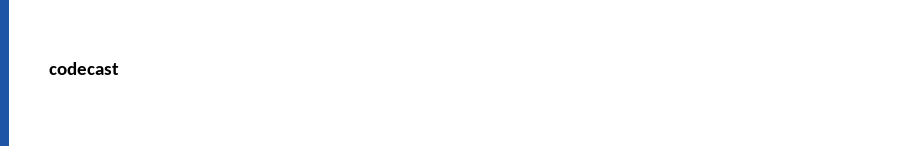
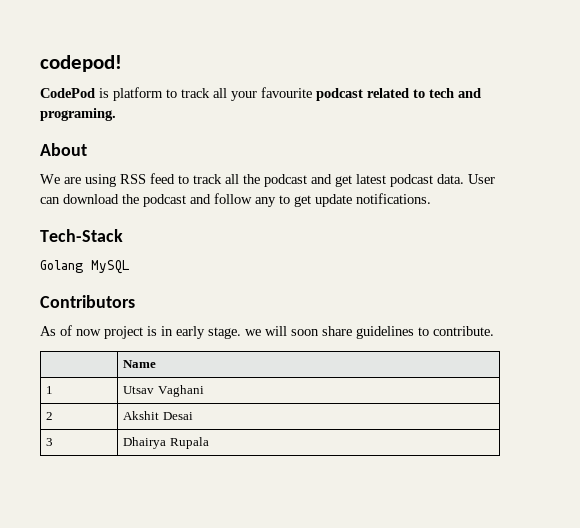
[49,62,119,75] codecast -> [40,55,122,72] [40,87,481,101] [40,108,116,121] [40,143,87,156] [40,173,495,187] [40,193,431,207] [40,229,123,242] [40,260,130,274] [40,295,135,308] [40,325,494,339] [123,360,157,368] [46,386,54,394] [123,385,204,397] [46,412,54,420] [123,411,193,420] [46,438,54,446] [123,437,209,449] codepod! // CodePod is platform to track all your favourite podcast related to tech and programing. // About // We are using RSS feed to track all the podcast and get latest podcast data. User can download the podcast and follow any to get update notifications. // Tech-Stack // Golang MySQL // Contributors // As of now project is in early stage. we will soon share guidelines to contribute. // | Name // 1 | Utsav Vaghani // 2 | Akshit Desai // 3 | Dhairya Rupala

